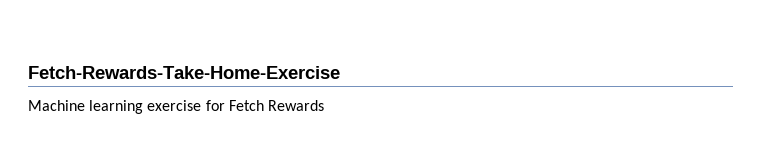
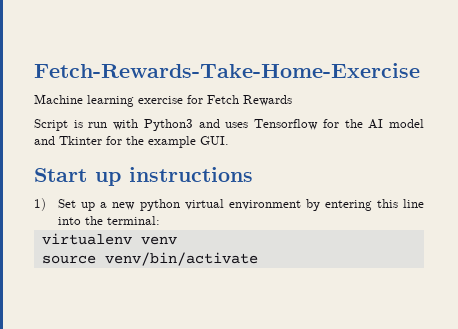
(324, 105) none -> [34,119,425,131] [34,136,229,148] [34,167,253,186] [34,198,424,211] [58,216,161,225] [41,233,177,245] [41,252,258,266] // Script is run with Python3 and uses Tensorflow for the AI model and Tkinter for the example GUI. // Start up instructions // 1) Set up a new python virtual environment by entering this line into the terminal: // virtualenv venv // source venv/bin/activate

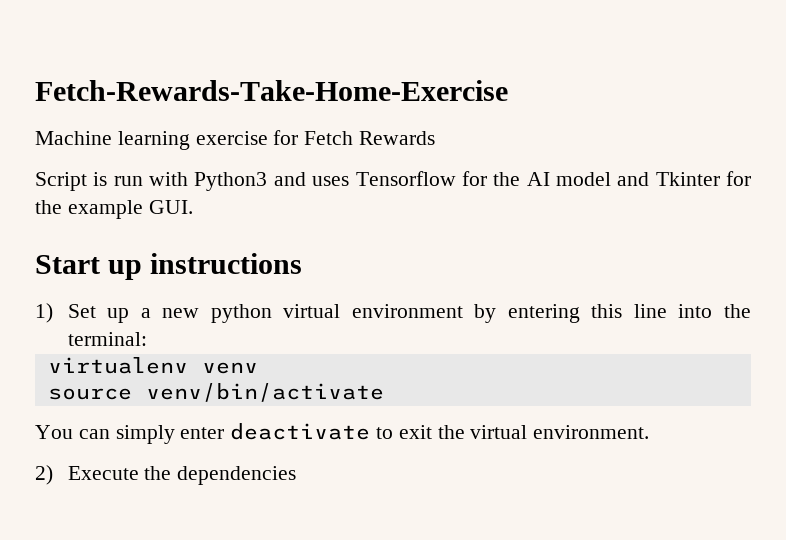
(258, 259) none -> [35,423,650,444] [35,465,297,485] // You can simply enter deactivate to exit the virtual environment. // 2) Execute the dependencies

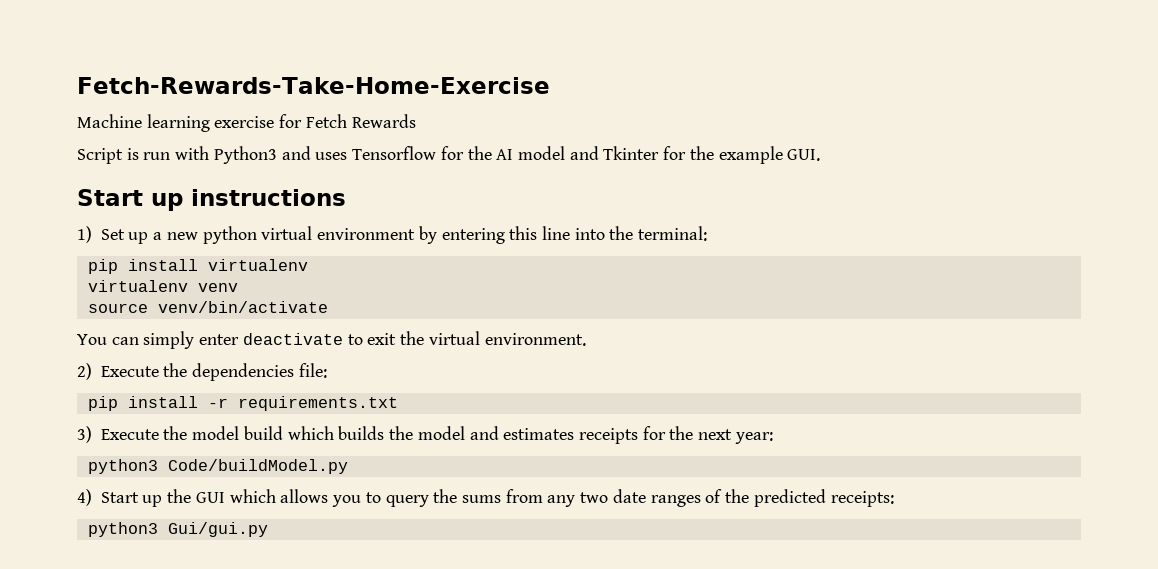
(147, 339) none -> [87,259,308,274] // pip install virtualenv
(297, 475) none -> [298,363,327,378] [87,396,398,411] [77,426,773,444] [87,459,348,474] [77,489,894,507] [87,522,268,537] file: // pip install -r requirements.txt // 3) Execute the model build which builds the model and estimates receipts for the next year: // python3 Code/buildModel.py // 4) Start up the GUI which allows you to query the sums from any two date ranges of the predicted receipts: // python3 Gui/gui.py

